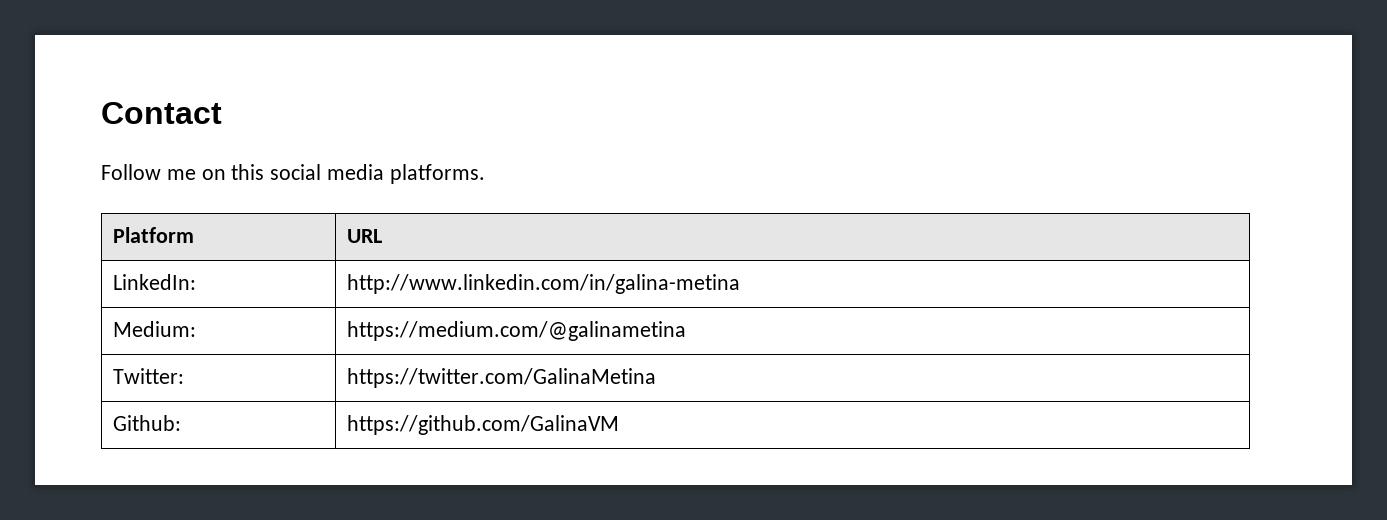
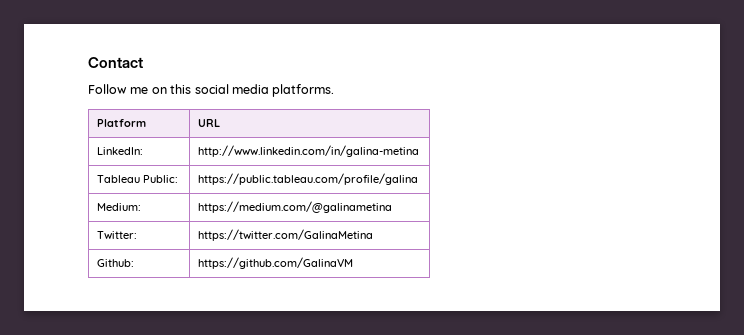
(740, 284) none -> [97,175,179,183] [198,173,419,185] // Tableau Public: | https://public.tableau.com/profile/galina

